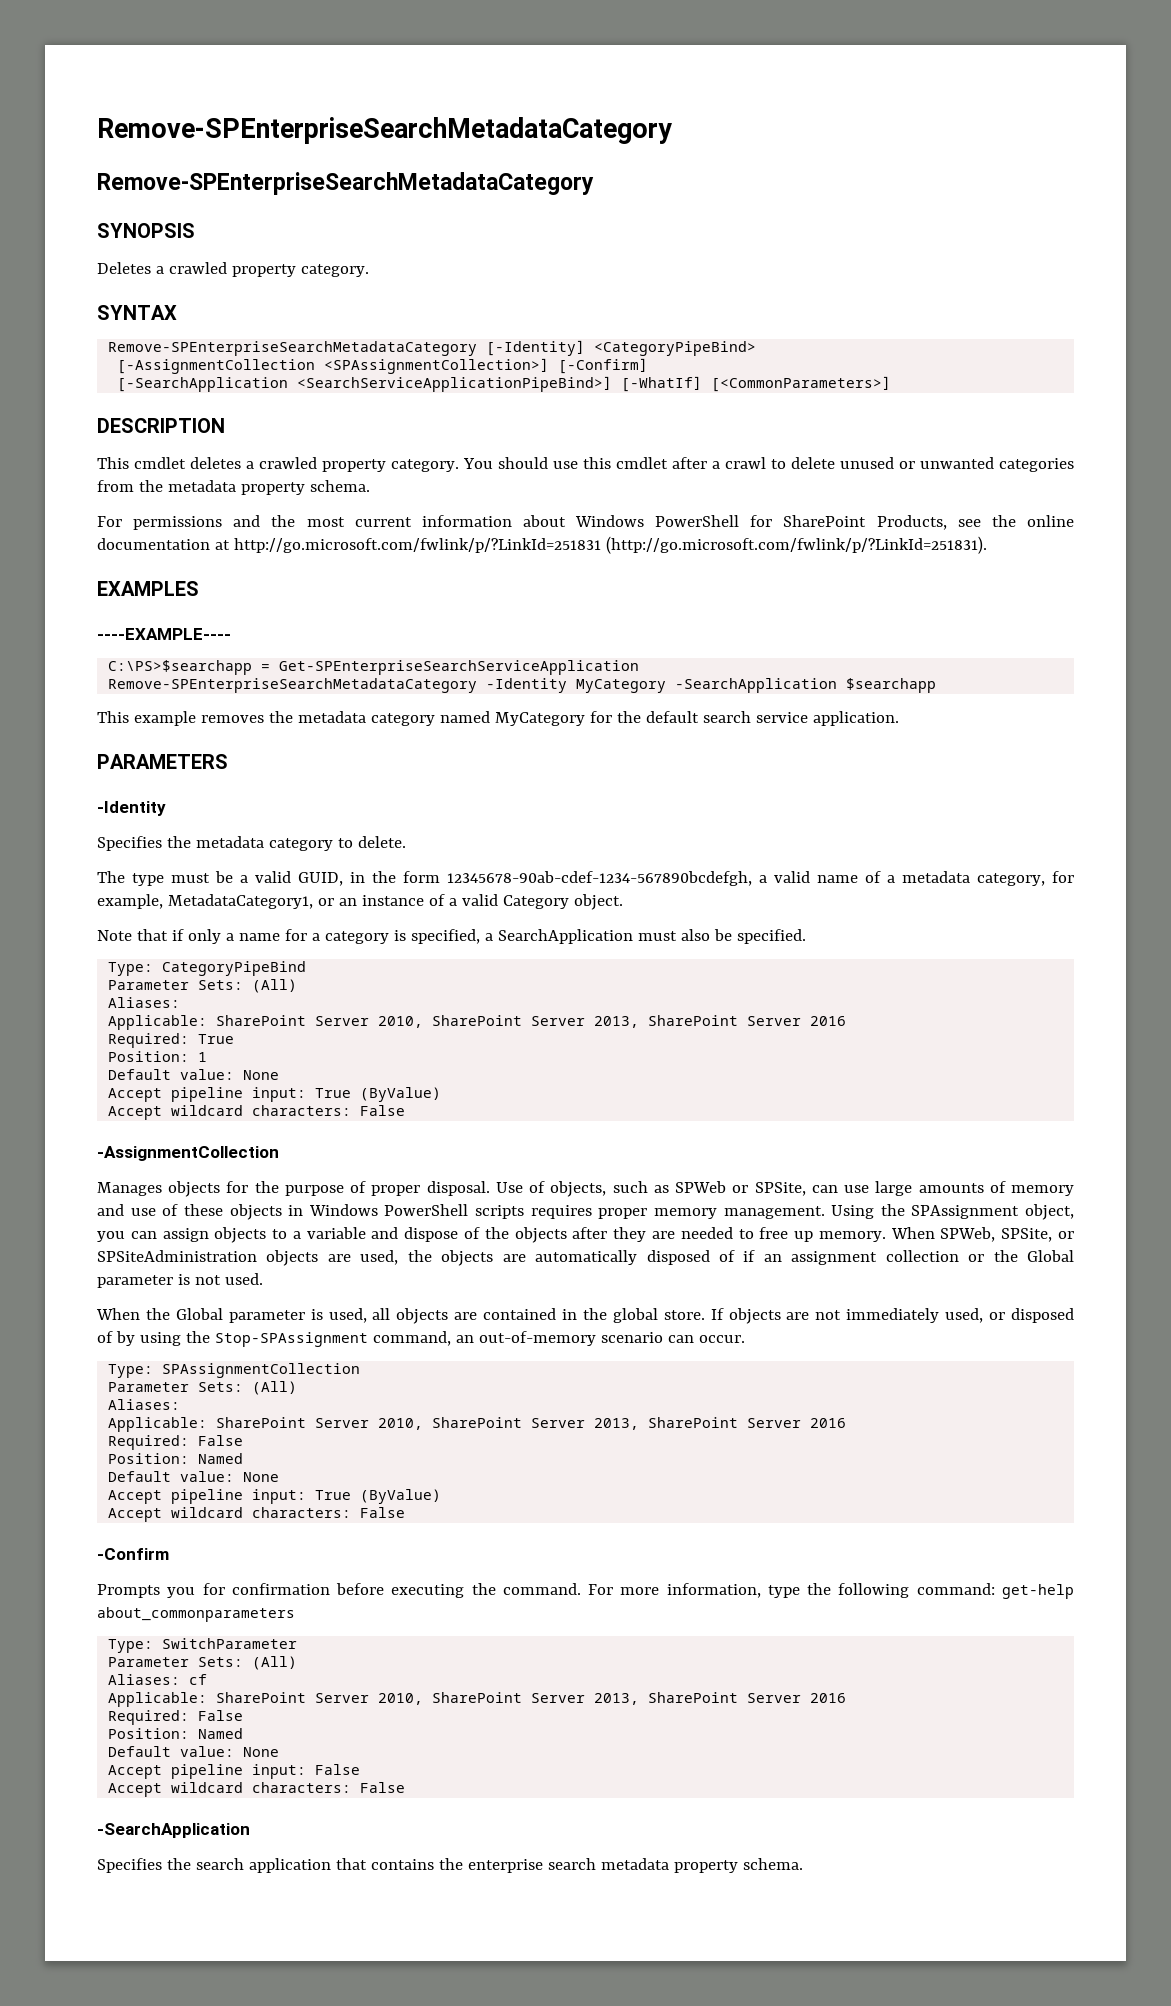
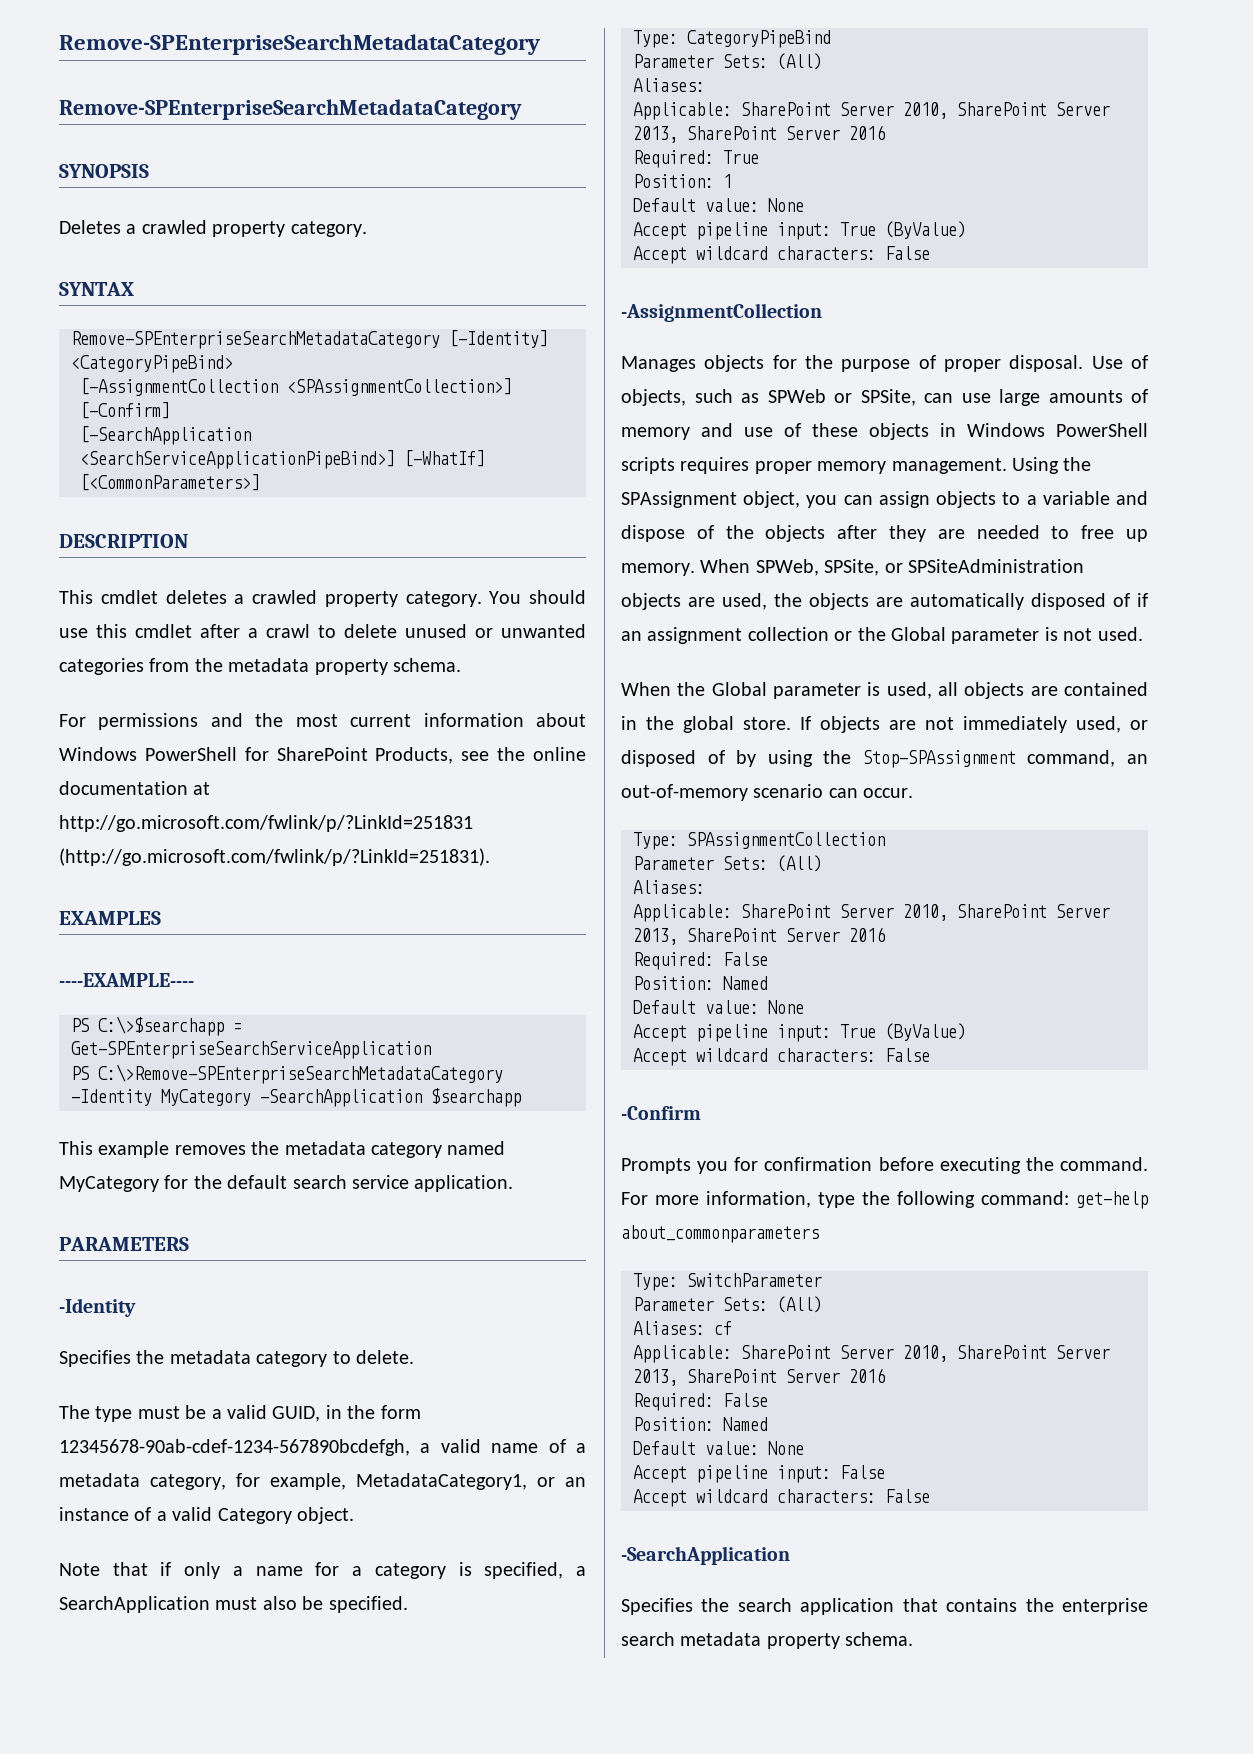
[108,660,253,675] C:\PS>$searchapp -> [71,1016,224,1036] PS C:\>$searchapp
[108,678,478,693] Remove-SPEnterpriseSearchMetadataCategory -> [71,1064,503,1084] PS C:\>Remove-SPEnterpriseSearchMetadataCategory

